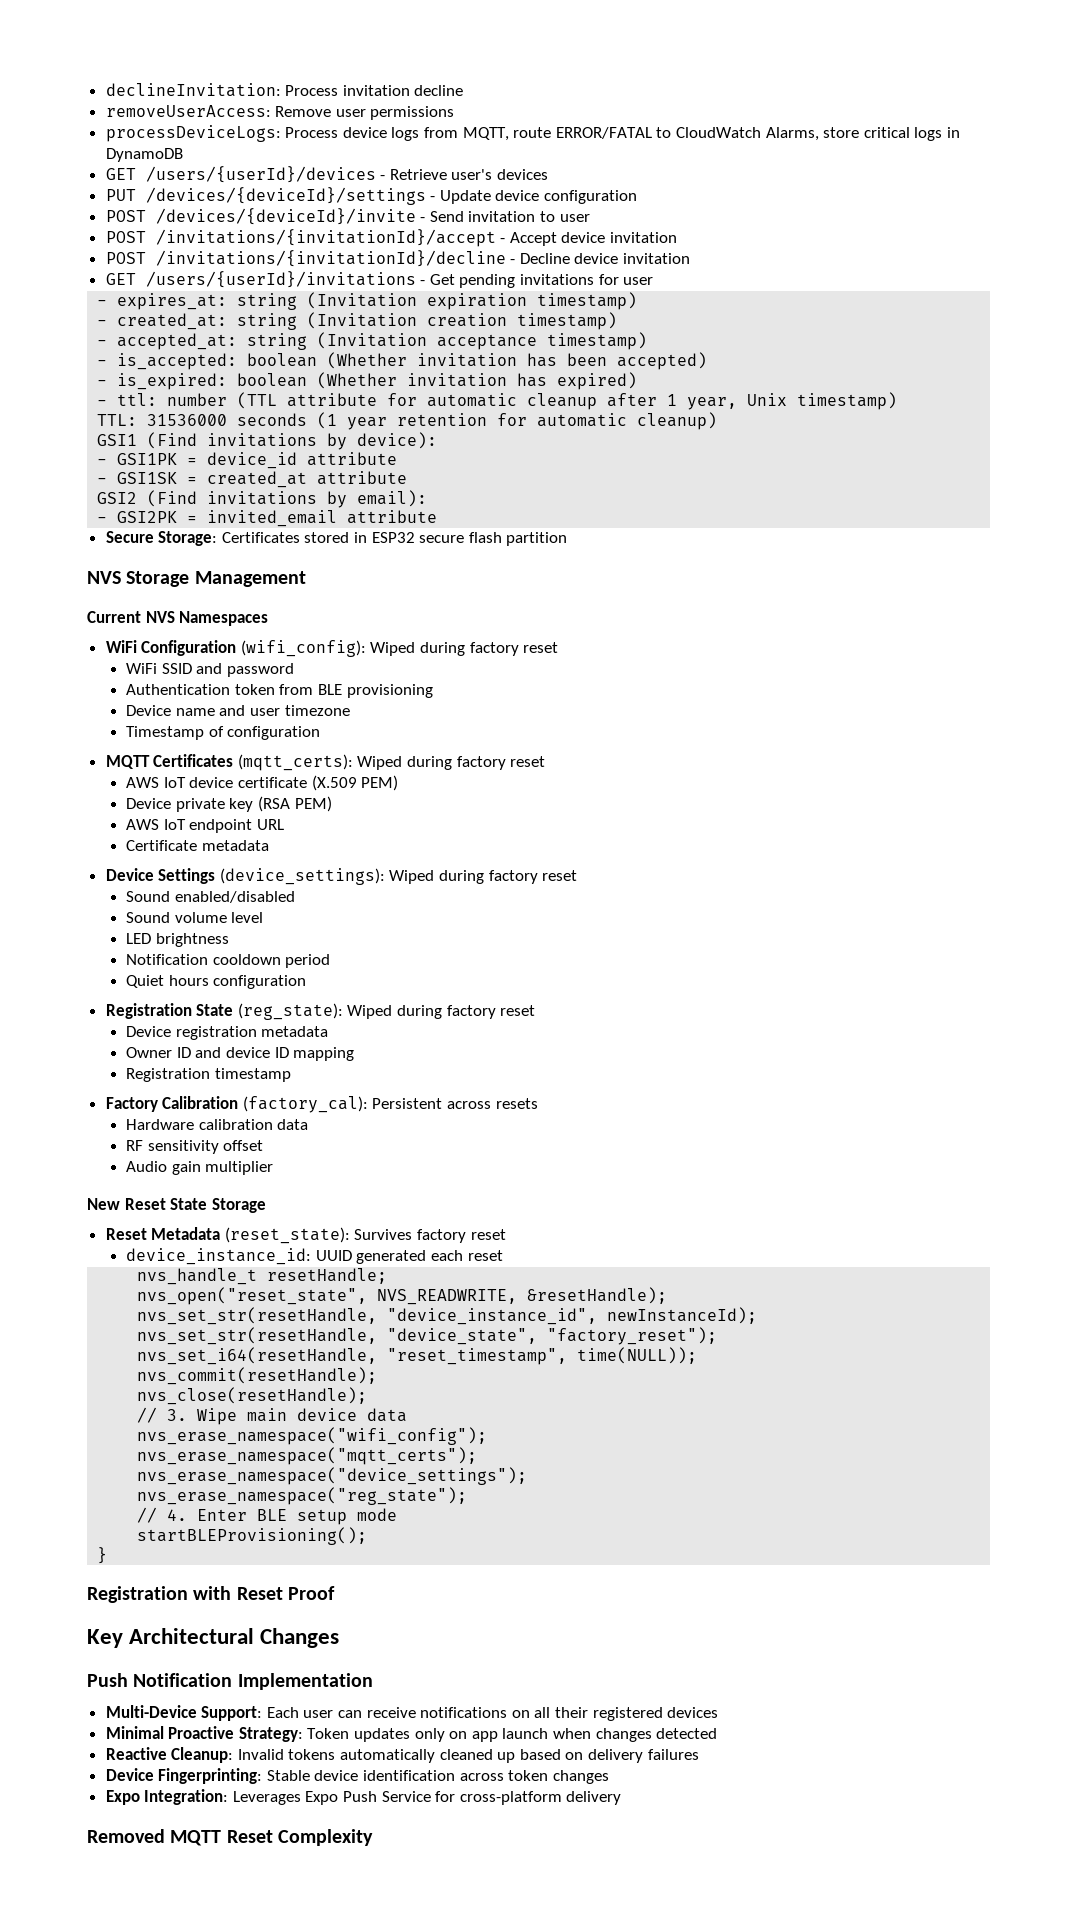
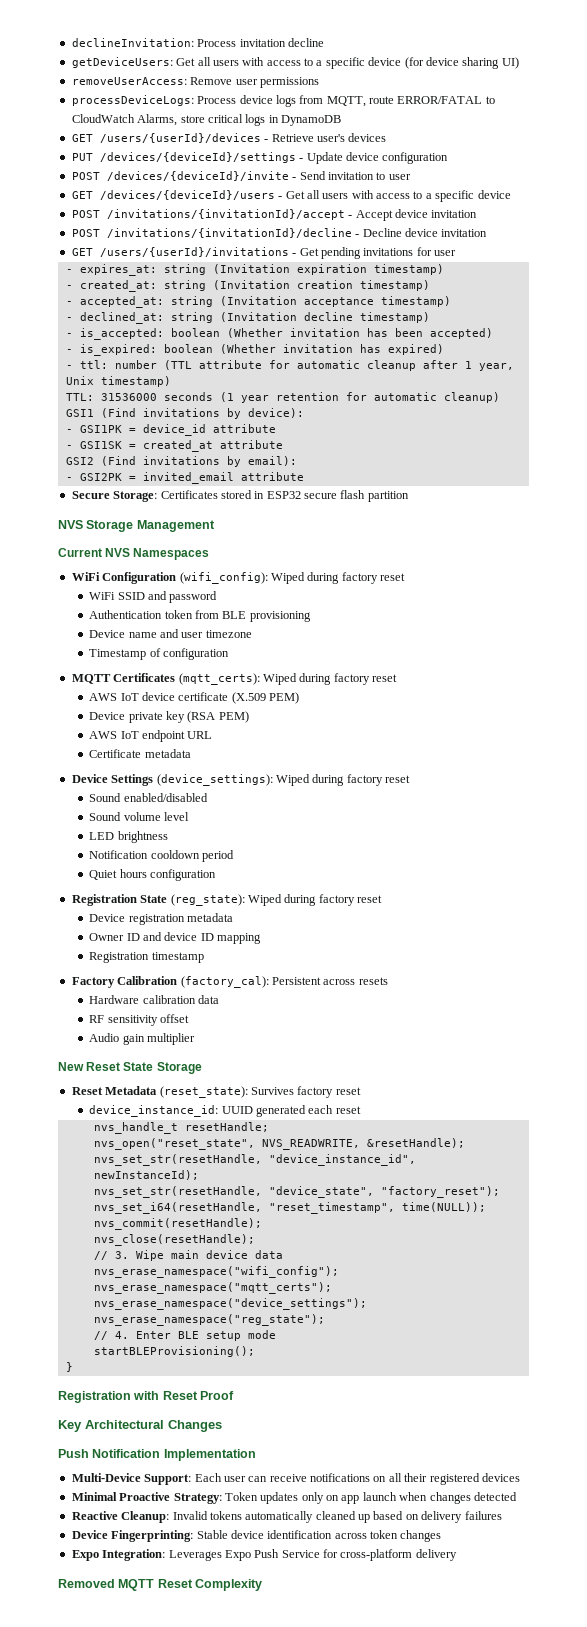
(464, 90) none -> [71,57,519,69] // getDeviceUsers: Get all users with access to a specific device (for device sharing UI)
(590, 218) none -> [71,190,511,202] // GET /devices/{deviceId}/users - Get all users with access to a specific device
(648, 341) none -> [65,312,430,324] // - declined_at: string (Invitation decline timestamp)

